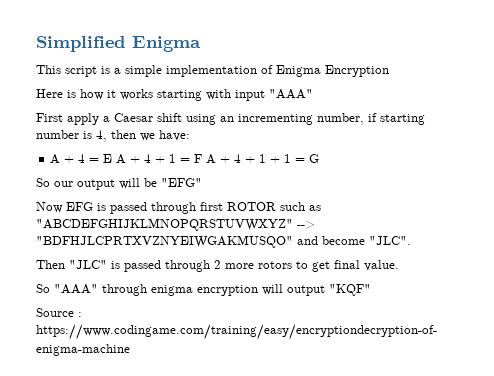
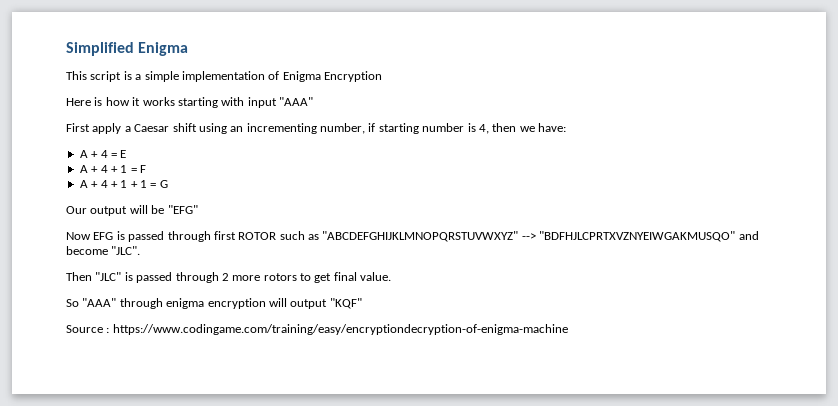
(113, 158) none -> (127, 154) //
(203, 158) none -> (146, 169) //
[36,178,73,187] So our -> [66,206,87,214] Our

